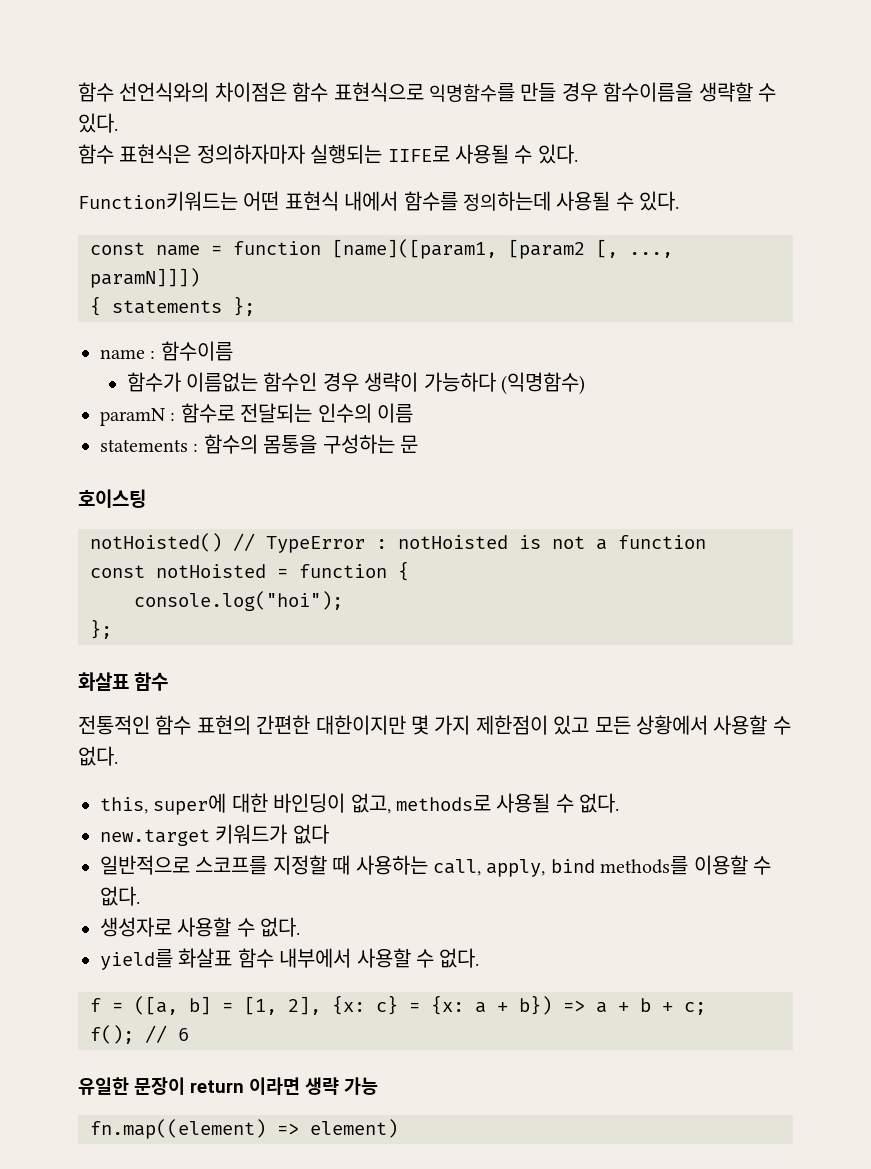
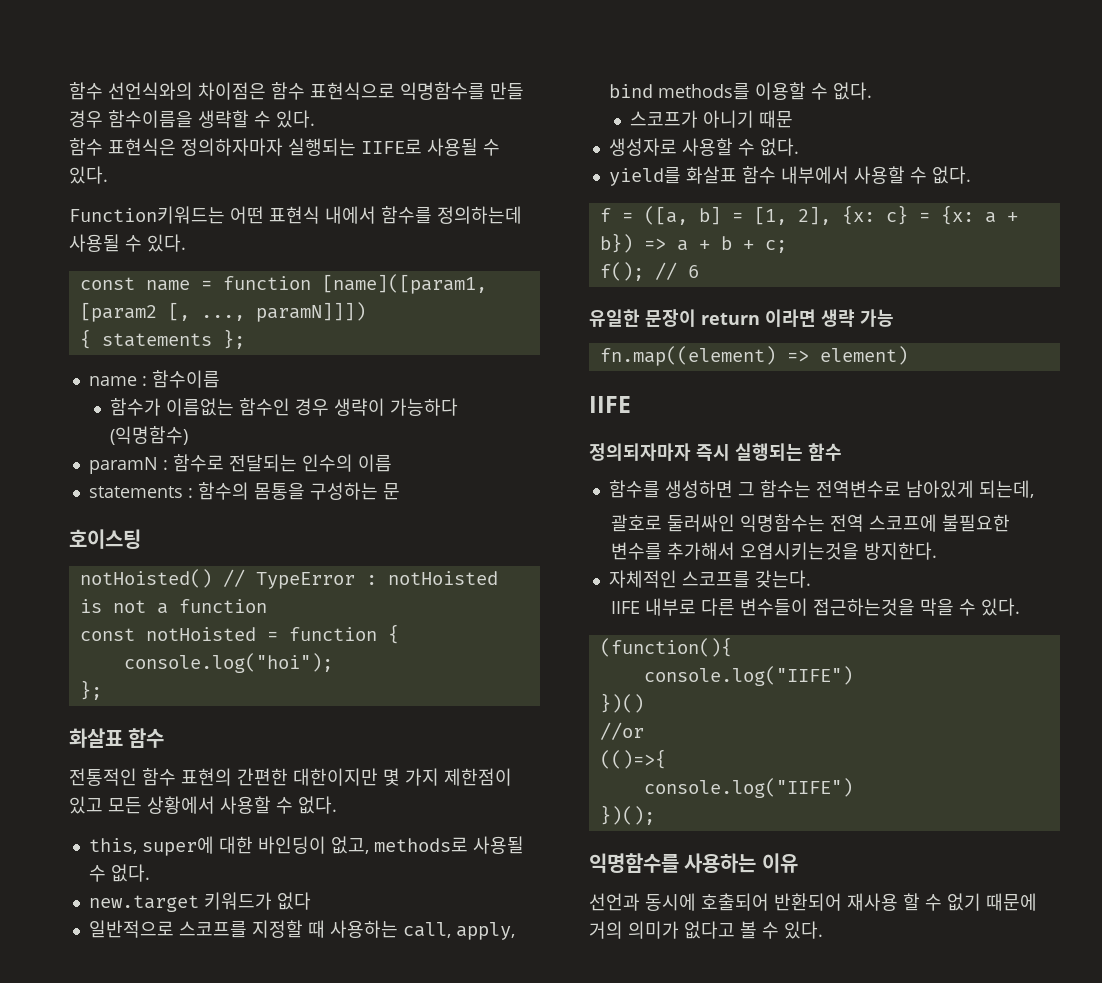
(140, 896) none -> [630,110,794,128] // 스코프가 아니기 때문
(398, 1128) none -> [589,396,631,413] [589,443,842,461] [608,480,1034,498] [610,514,1010,532] [610,542,937,560] [608,570,811,588] [610,598,1020,616] [599,637,732,657] [643,666,853,686] [599,693,644,713] [599,722,644,740] [599,749,666,769] [643,778,853,798] [599,805,655,825] [589,853,798,873] [589,893,1037,911] [589,921,823,939] // IIFE // 정의되자마자 즉시 실행되는 함수 // 함수를 생성하면 그 함수는 전역변수로 남아있게 되는데, // 괄호로 둘러싸인 익명함수는 전역 스코프에 불필요한 변수를 추가해서 오염시키는것을 방지한다. // 자체적인 스코프를 갖는다. // IIFE 내부로 다른 변수들이 접근하는것을 막을 수 있다. // (function(){ // console.log("IIFE") // })() // //or // (()=>{ // console.log("IIFE") // })(); // 익명함수를 사용하는 이유 // 선언과 동시에 호출되어 반환되어 재사용 할 수 없기 때문에 거의 의미가 없다고 볼 수 있다.

